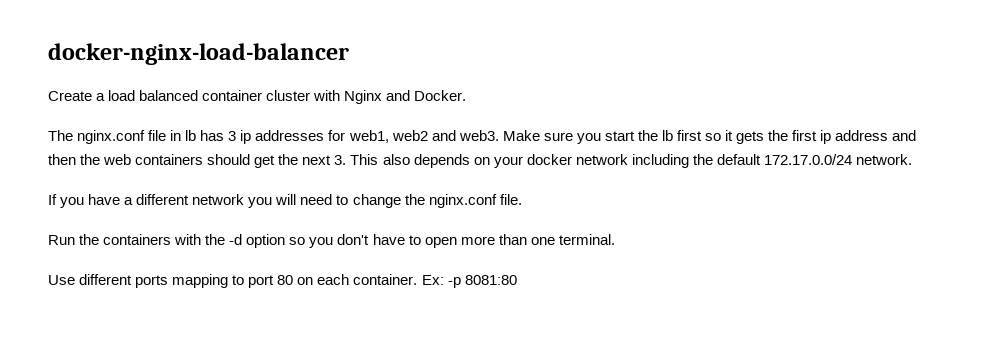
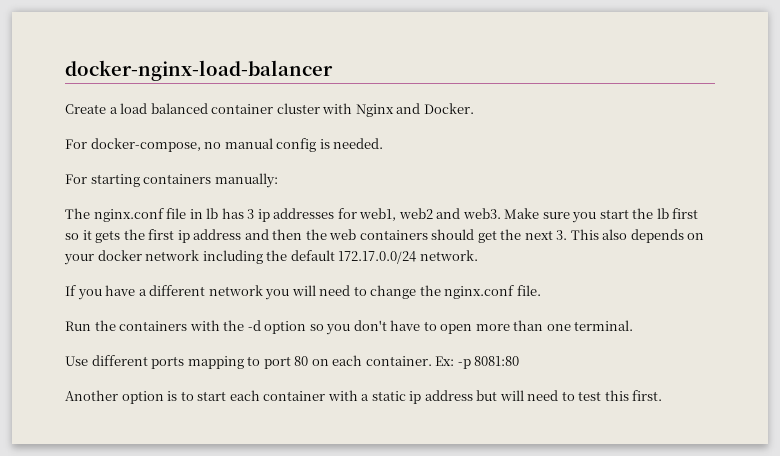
(467, 95) none -> [65,138,384,152] [65,173,278,188] // For docker-compose, no manual config is needed. // For starting containers manually:
(517, 280) none -> [65,390,663,404] // Another option is to start each container with a static ip address but will need to test this first.

